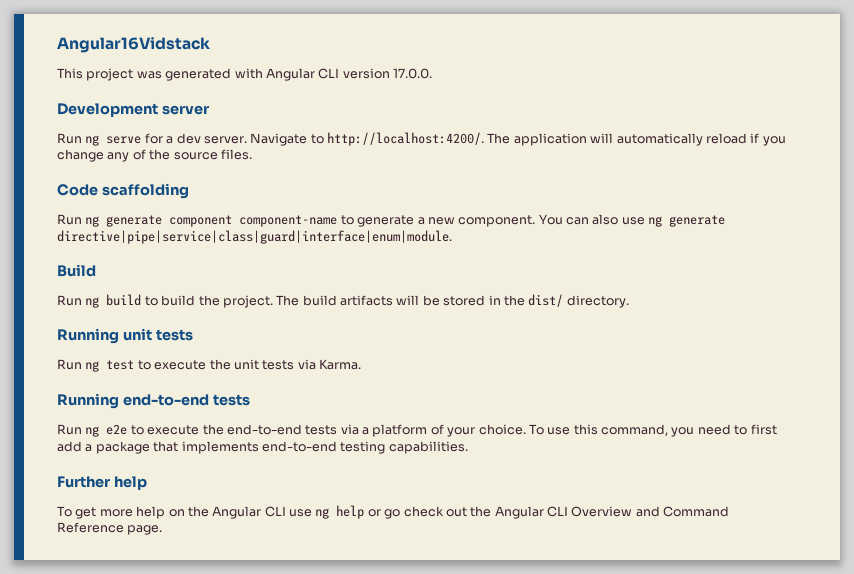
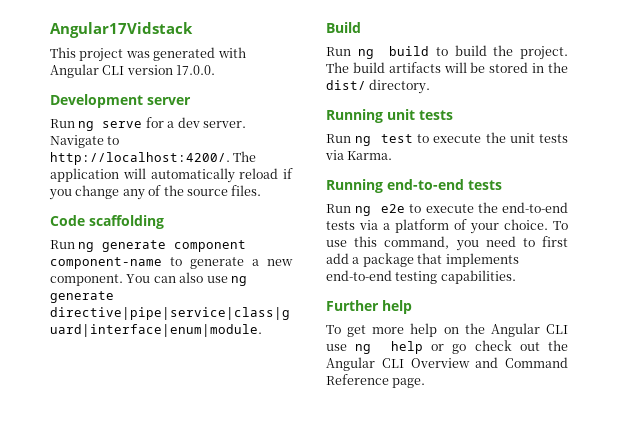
[57,37,210,53] Angular16Vidstack -> [50,22,193,38] Angular17Vidstack

